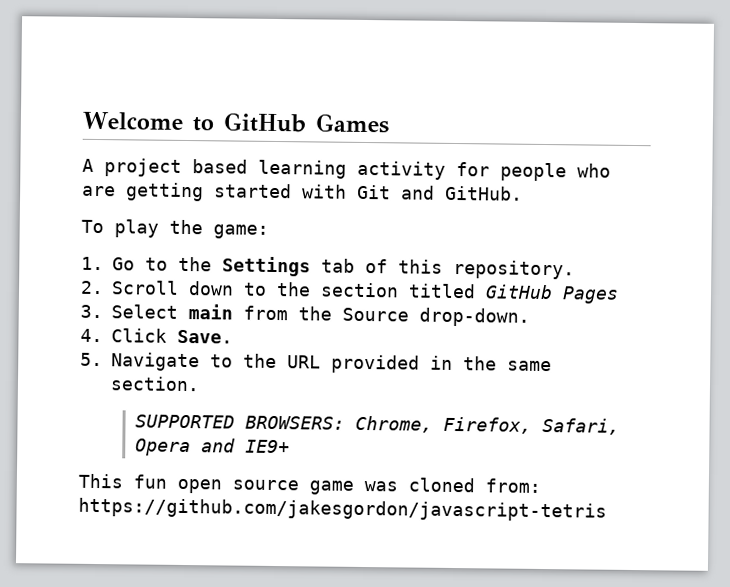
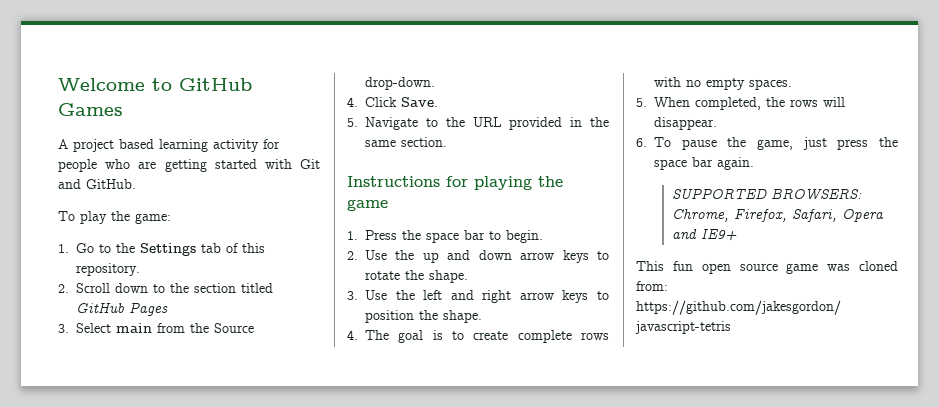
(200, 384) none -> [347,176,563,190] [347,199,388,211] [347,230,544,243] [347,250,609,263] [365,270,469,283] [347,290,609,303] [365,310,483,323] [347,330,609,343] [654,77,793,90] [636,97,846,110] [654,117,718,130] [636,137,898,150] [654,157,755,170] // Instructions for playing the game // 1. Press the space bar to begin. // 2. Use the up and down arrow keys to rotate the shape. // 3. Use the left and right arrow keys to position the shape. // 4. The goal is to create complete rows with no empty spaces. // 5. When completed, the rows will disappear. // 6. To pause the game, just press the space bar again.

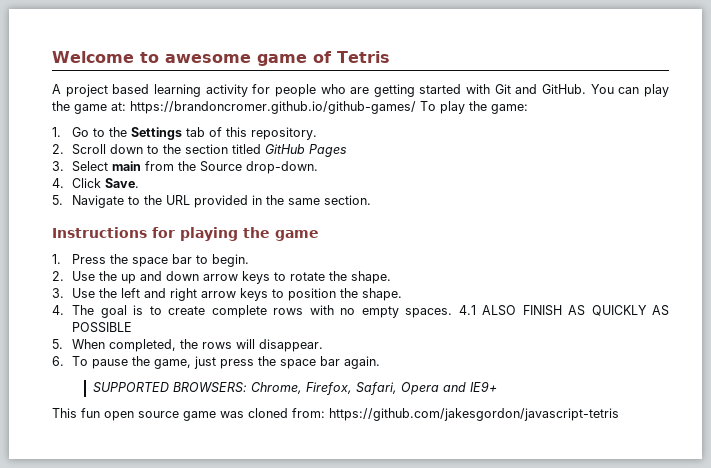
[179,78,252,91] [58,103,123,116] GitHub Games -> [165,51,390,66] awesome game of Tetris
(136, 184) // -> [590,84,669,97] [52,101,416,114] You can play the game at: https://brandoncromer.github.io/github-games/
(793, 84) none -> [458,305,669,316] [72,322,133,333] 4.1 ALSO FINISH AS QUICKLY AS POSSIBLE

